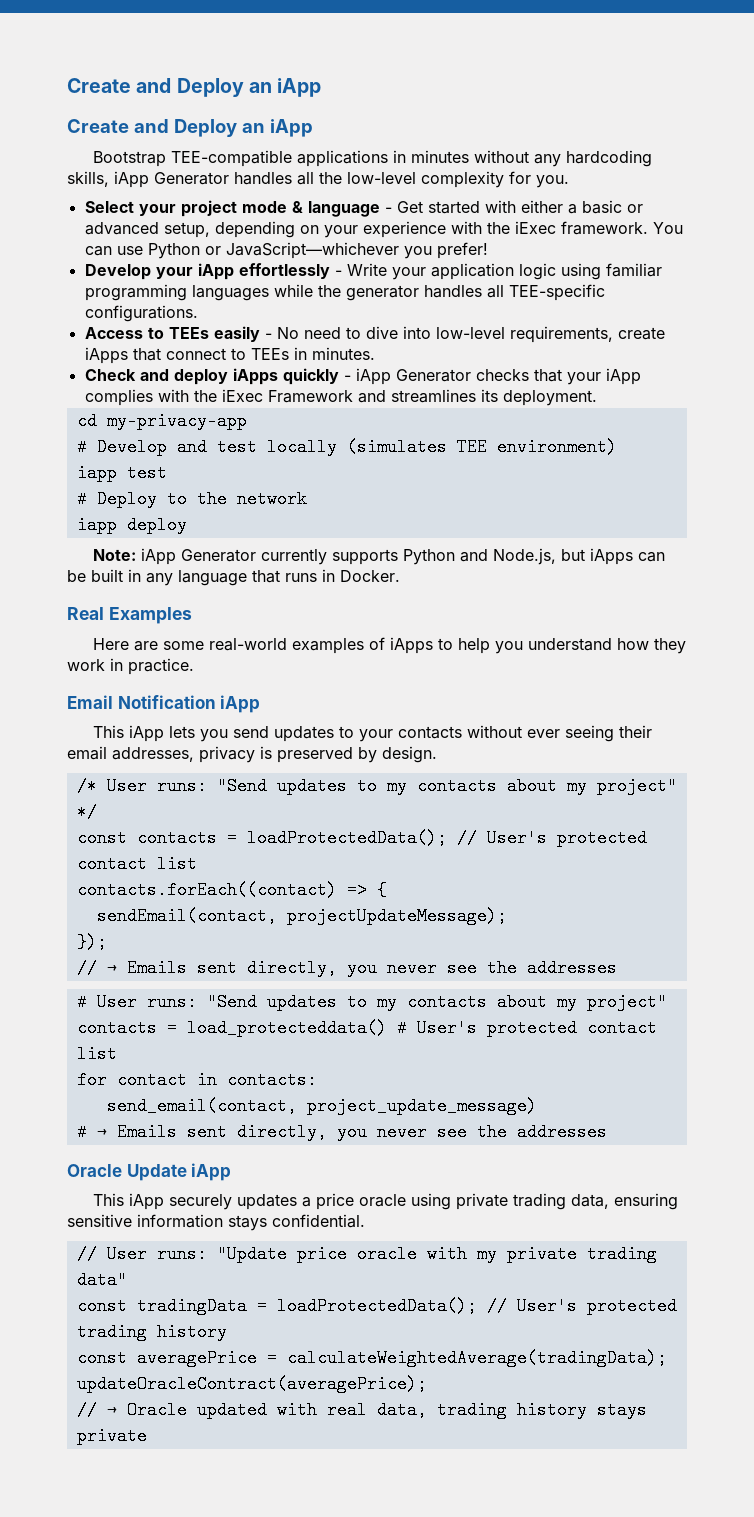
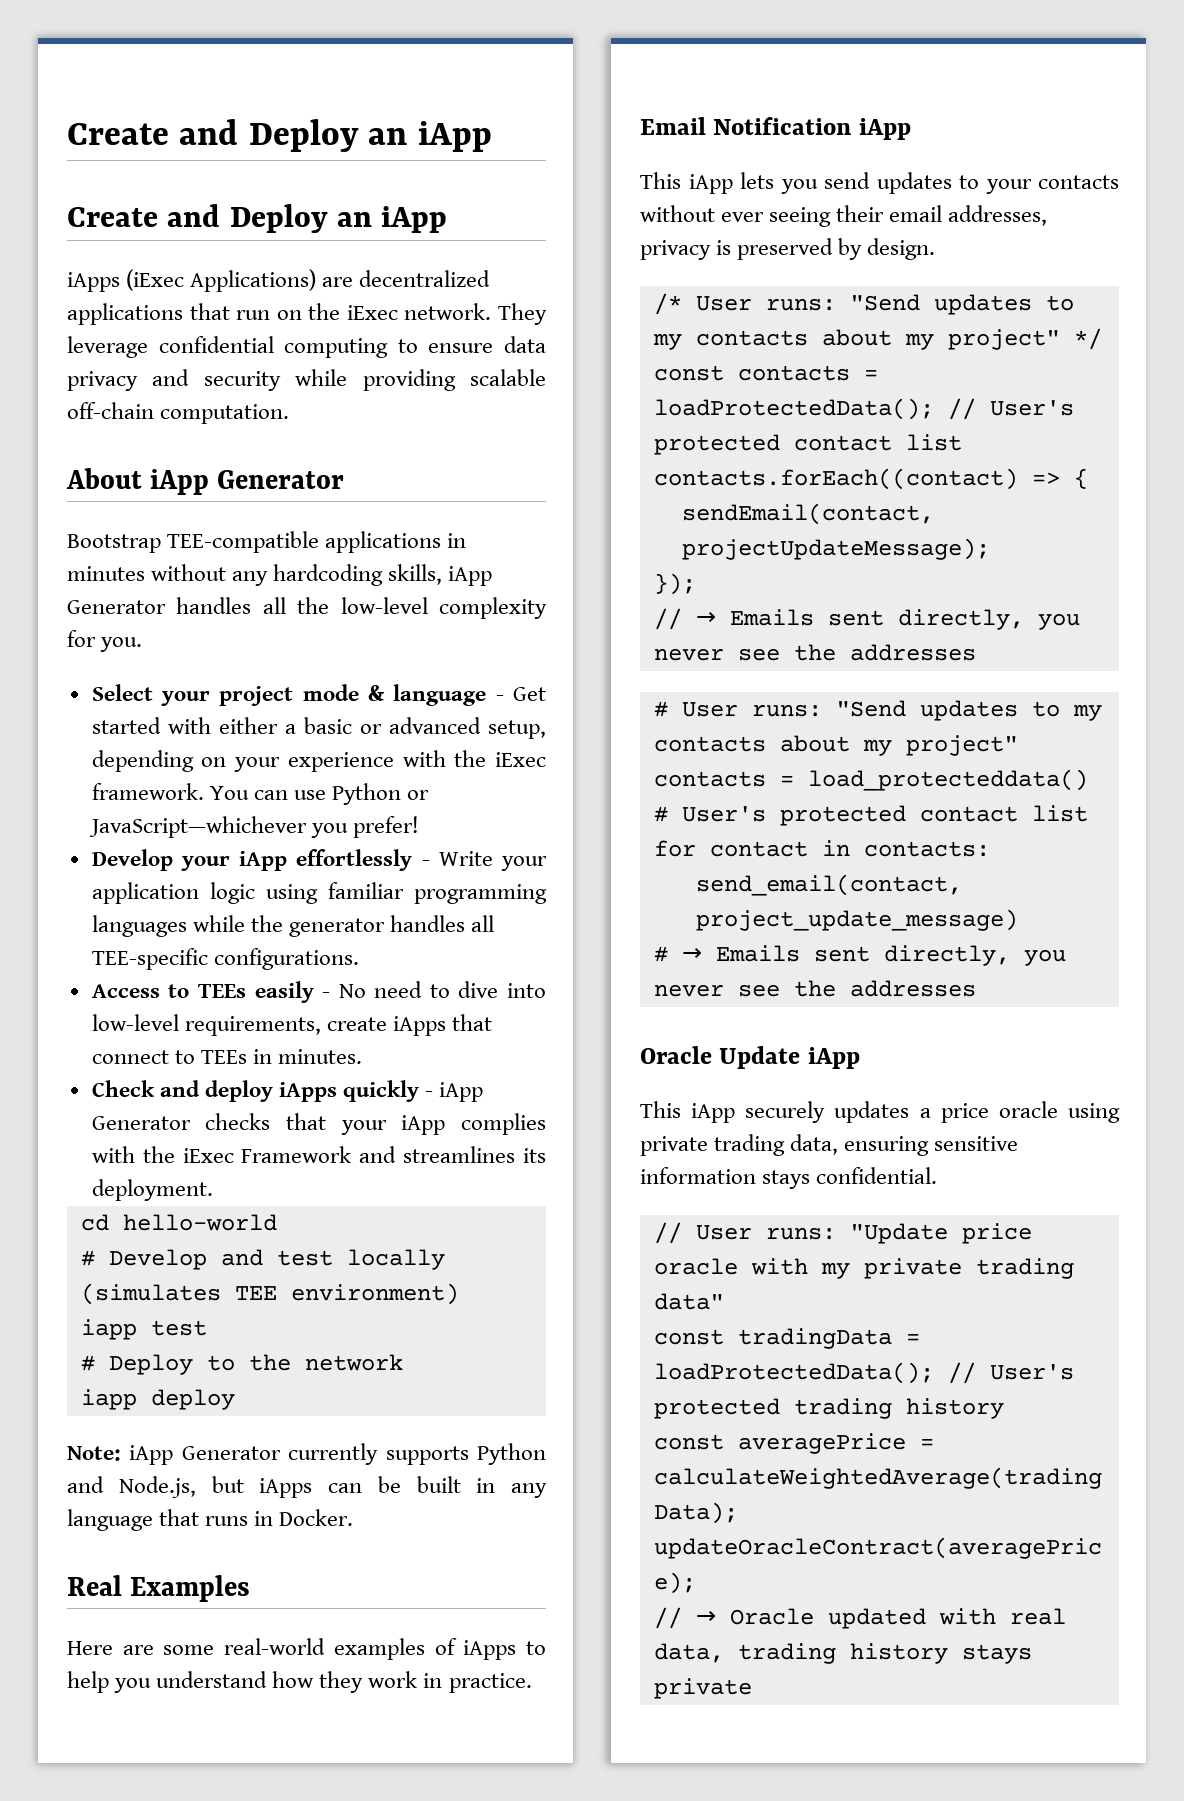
(313, 128) none -> [67,269,491,292] [67,303,547,325] [67,336,546,358] [67,369,546,391] [67,402,290,424] [66,468,345,495] // iApps (iExec Applications) are decentralized applications that run on the iExec network. They leverage confidential computing to ensure data privacy and security while providing scalable off-chain computation. // About iApp Generator
[106,412,247,430] my-privacy-app -> [122,1214,277,1231] hello-world

